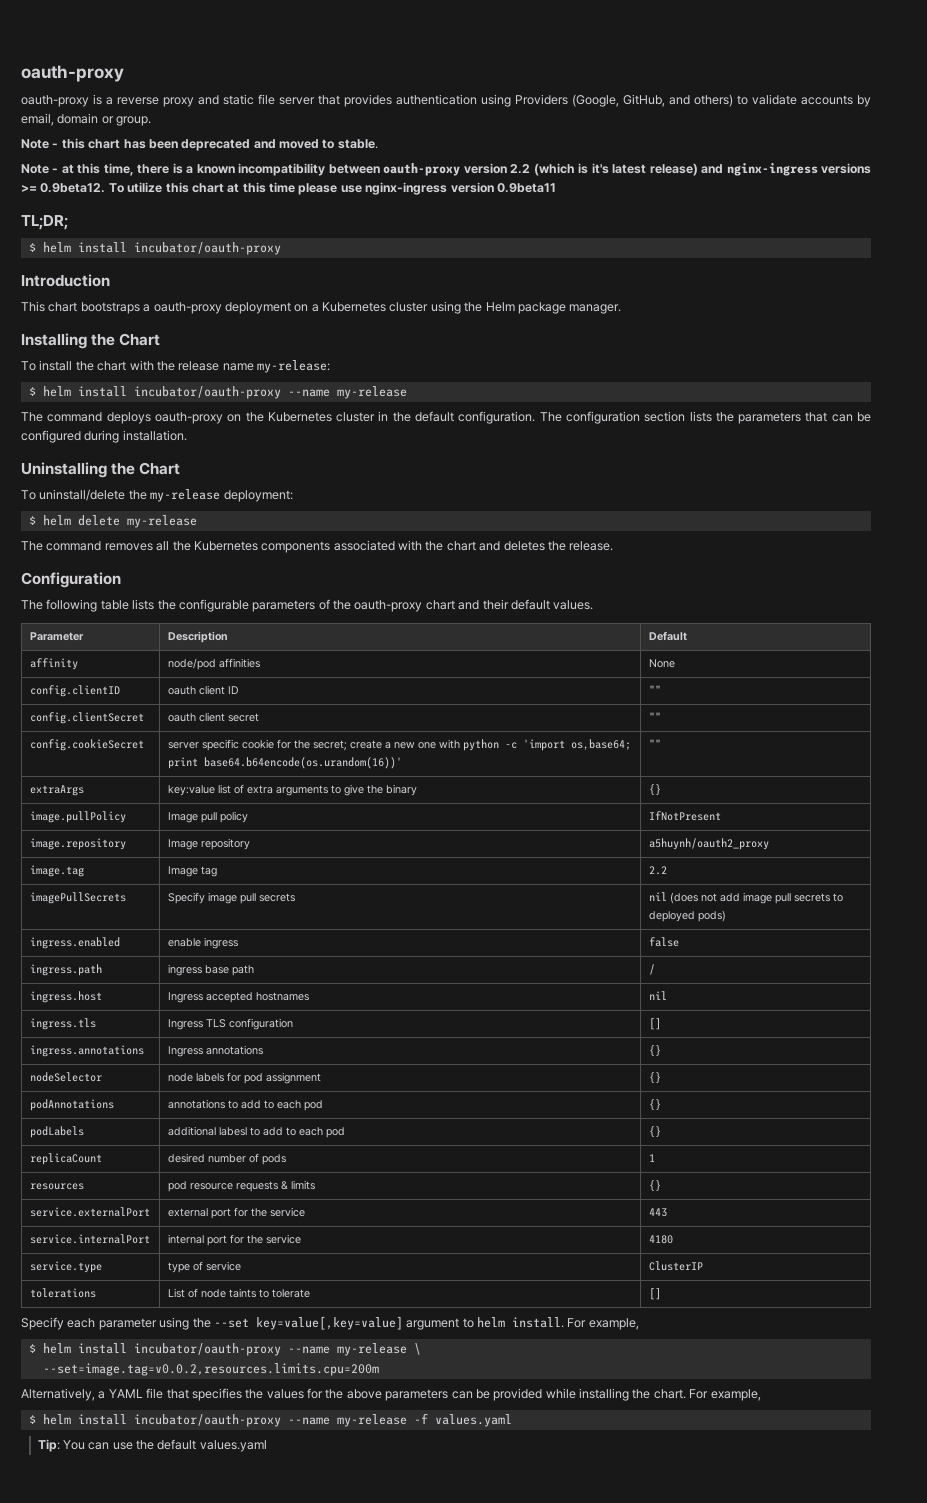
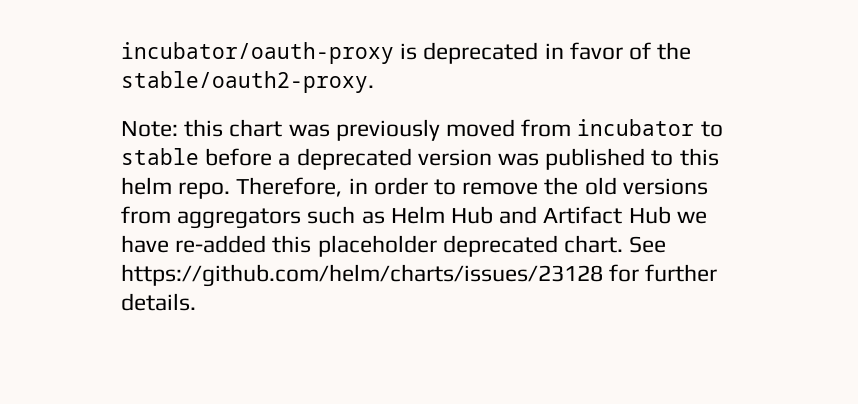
[21,65,124,82] [21,94,871,107] [21,113,152,126] [21,138,378,151] [21,163,872,176] [21,182,556,195] [21,215,68,230] [28,242,281,255] [21,274,110,287] [21,301,622,314] [21,333,161,349] [21,360,330,373] [28,386,407,399] [21,411,871,424] [21,430,187,443] [21,462,181,478] [21,489,293,502] [28,515,197,528] [21,540,614,553] [21,572,121,588] [21,599,594,612] [29,632,84,641] [167,631,228,643] [648,631,687,641] [29,658,78,670] [167,658,260,670] [648,659,675,668] [29,685,120,697] [167,685,239,695] [648,685,661,694] [29,712,144,724] [167,712,259,722] [648,712,661,721] [29,739,144,751] [167,739,631,751] [167,757,402,769] [648,739,661,748] [29,785,84,796] [167,784,417,796] [648,784,661,795] [29,811,126,823] [167,811,248,823] [648,811,721,821] [29,838,126,850] [167,838,250,850] [648,838,769,850] [29,865,84,877] [167,866,217,877] [648,866,667,875] [29,892,126,904] [167,892,295,904] [648,892,843,904] [648,910,726,922] [29,937,120,949] [167,937,238,949] [648,937,679,947] [29,964,102,976] [167,964,254,976] [648,964,655,975] [29,991,102,1003] [167,992,309,1003] [648,991,667,1000] [29,1018,96,1030] [167,1018,293,1030] [648,1018,661,1030] [29,1045,144,1057] [167,1045,263,1057] [648,1045,661,1056] [29,1072,102,1082] [167,1072,321,1084] [648,1072,661,1083] [29,1099,114,1111] [167,1099,323,1111] [648,1099,661,1110] [29,1126,84,1138] [167,1126,345,1138] [648,1126,661,1137] [29,1153,102,1165] [167,1153,286,1165] [648,1154,655,1162] [29,1183,84,1190] [167,1180,315,1192] [648,1180,661,1191] [29,1207,150,1217] [167,1207,305,1219] [648,1208,667,1217] [29,1234,150,1244] [167,1234,301,1246] [648,1235,673,1244] [29,1261,102,1273] [167,1261,241,1273] [648,1261,703,1271] [29,1288,96,1298] [167,1288,310,1298] [648,1288,661,1300] [21,1316,639,1330] [28,1343,421,1356] [42,1363,379,1376] [21,1388,761,1401] [28,1413,512,1427] [37,1439,267,1452] oauth-proxy // oauth-proxy is a reverse proxy and static file server that provides authentication using Providers (Google, GitHub, and others) to validate accounts by email, domain or group. // Note - this chart has been deprecated and moved to stable. // Note - at this time, there is a known incompatibility between oauth-proxy version 2.2 (which is it's latest release) and nginx-ingress versions >= 0.9beta12. To utilize this chart at this time please use nginx-ingress version 0.9beta11 // TL;DR; // $ helm install incubator/oauth-proxy // Introduction // This chart bootstraps a oauth-proxy deployment on a Kubernetes cluster using the Helm package manager. // Installing the Chart // To install the chart with the release name my-release: // $ helm install incubator/oauth-proxy --name my-release // The command deploys oauth-proxy on the Kubernetes cluster in the default configuration. The configuration section lists the parameters that can be configured during installation. // Uninstalling the Chart // To uninstall/delete the my-release deployment: // $ helm delete my-release // The command removes all the Kubernetes components associated with the chart and deletes the release. // Configuration // The following table lists the configurable parameters of the oauth-proxy chart and their default values. // Parameter | Description | Default // affinity | node/pod affinities | None // config.clientID | oauth client ID | "" // config.clientSecret | oauth client secret | "" // config.cookieSecret | server specific cookie for the secret; create a new one with python -c 'import os,base64; print base64.b64encode(os.urandom(16))' | "" // extraArgs | key:value list of extra arguments to give the binary | {} // image.pullPolicy | Image pull policy | IfNotPresent // image.repository | Image repository | a5huynh/oauth2_proxy // image.tag | Image tag | 2.2 // imagePullSecrets | Specify image pull secrets | nil (does not add image pull secrets to deployed pods) // ingress.enabled | enable ingress | false // ingress.path | ingress base path | / // ingress.host | Ingress accepted hostnames | nil // ingress.tls | Ingress TLS configuration | [] // ingress.annotations | Ingress annotations | {} // nodeSelector | node labels for pod assignment | {} // podAnnotations | annotations to add to each pod | {} // podLabels | additional labesl to add to each pod | {} // replicaCount | desired number of pods | 1 // resources | pod resource requests & limits | {} // service.externalPort | external port for the service | 443 // service.internalPort | internal port for the service | 4180 // service.type | type of service | ClusterIP // tolerations | List of node taints to tolerate | [] // Specify each parameter using the --set key=value[,key=value] argument to helm install. For example, // $ helm install incubator/oauth-proxy --name my-release \ // --set=image.tag=v0.0.2,resources.limits.cpu=200m // Alternatively, a YAML file that specifies the values for the above parameters can be provided while installing the chart. For example, // $ helm install incubator/oauth-proxy --name my-release -f values.yaml // Tip: You can use the default values.yaml -> [121,42,692,64] [121,71,374,93] [121,119,723,141] [121,148,719,170] [121,177,708,199] [121,206,707,229] [121,235,667,257] [121,264,718,287] [121,293,196,311] incubator/oauth-proxy is deprecated in favor of the stable/oauth2-proxy. // Note: this chart was previously moved from incubator to stable before a deprecated version was published to this helm repo. Therefore, in order to remove the old versions from aggregators such as Helm Hub and Artifact Hub we have re-added this placeholder deprecated chart. See https://github.com/helm/charts/issues/23128 for further details.

